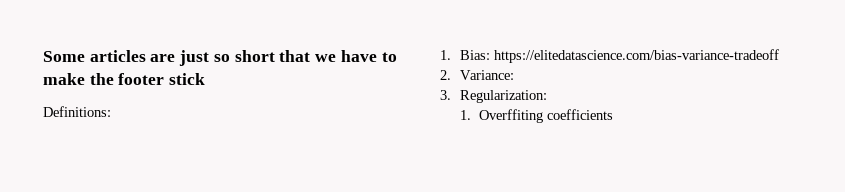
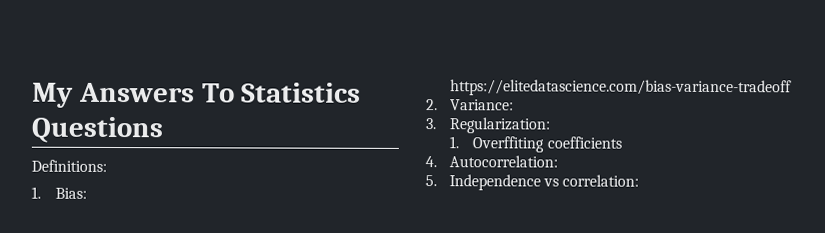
[43,50,397,66] [43,73,206,85] Some articles are just so short that we have to make the footer stick -> [32,82,362,108] [31,116,163,144] My Answers To Statistics Questions
(614, 114) none -> [425,155,558,168] [425,174,640,191] // 4. Autocorrelation: // 5. Independence vs correlation:

